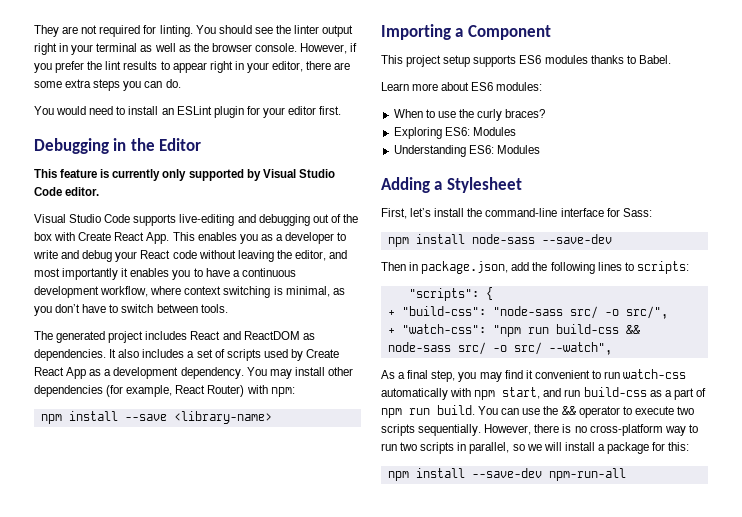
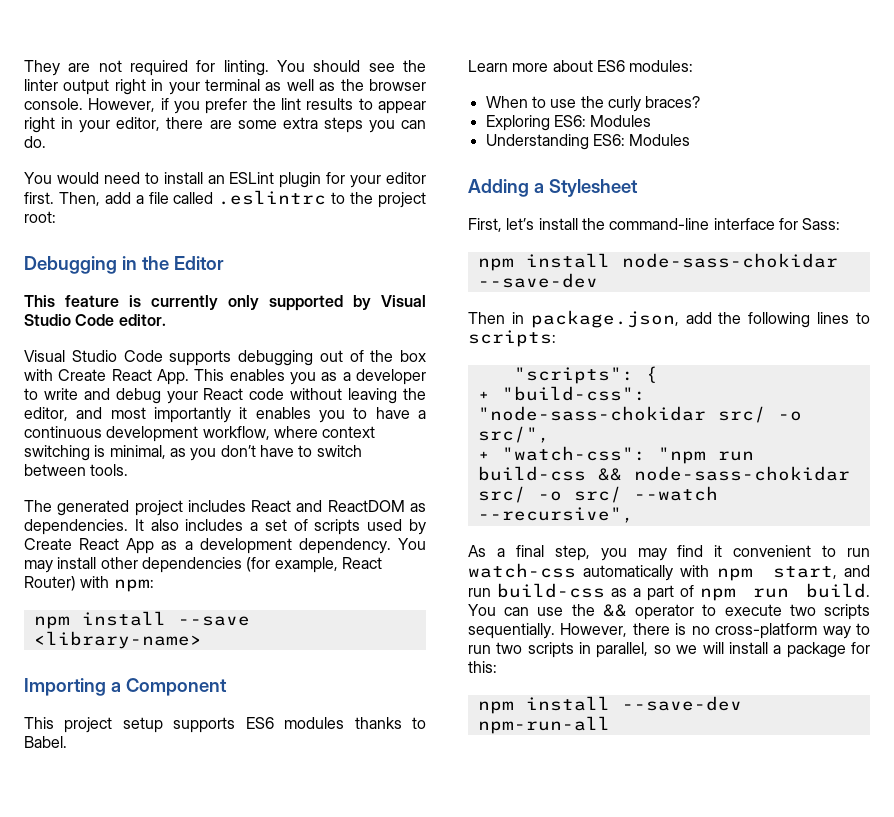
(342, 110) none -> [58,190,427,208] [24,211,56,223] Then, add a file called .eslintrc to the project root:
[179,214,256,226] live-editing and -> (232, 358) none
[471,234,535,244] node-sass -> [621,253,838,268] node-sass-chokidar
[492,306,563,316] "node-sass -> [477,406,706,421] "node-sass-chokidar
[387,342,451,352] node-sass -> [633,466,850,481] node-sass-chokidar
[548,342,612,355] --watch", -> [633,486,718,501] [477,507,634,523] --watch --recursive",

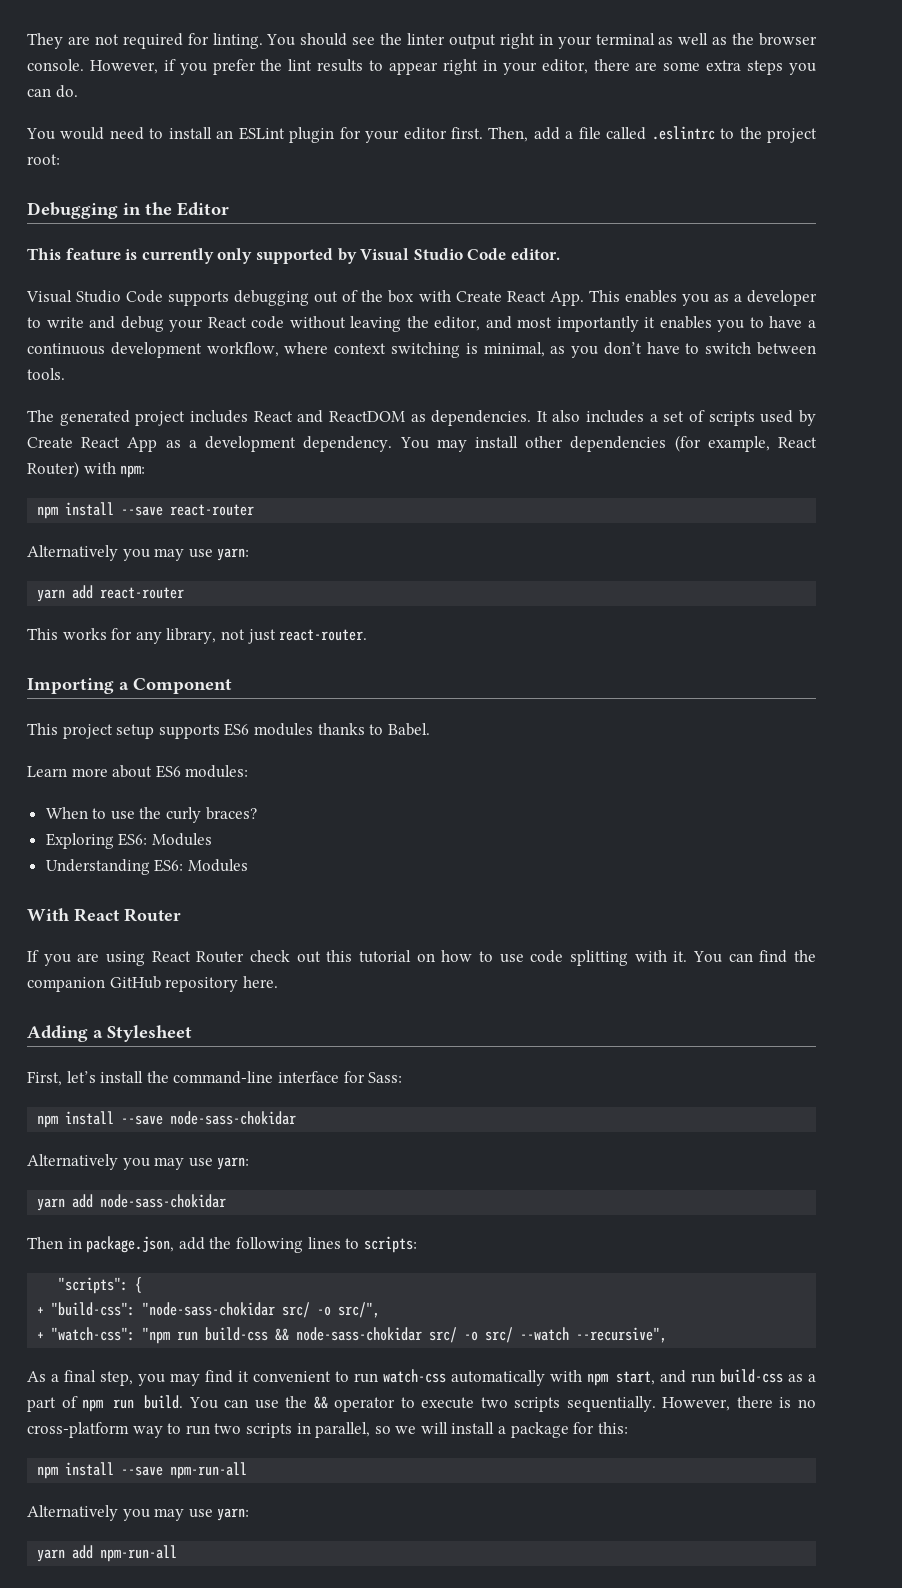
[33,631,202,649] <library-name> -> [170,504,255,516] [27,545,250,561] [37,585,185,602] [27,628,368,644] react-router // Alternatively you may use yarn: // yarn add react-router // This works for any library, not just react-router.
(691, 140) none -> [27,908,181,922] [27,950,816,966] [27,976,278,992] // With React Router // If you are using React Router check out this tutorial on how to use code splitting with it. You can find the companion GitHub repository here.
[621,253,838,268] [477,273,598,288] node-sass-chokidar --save-dev -> [121,1111,297,1125] [27,1154,250,1170] [37,1194,227,1211] --save node-sass-chokidar // Alternatively you may use yarn: // yarn add node-sass-chokidar
[621,696,742,711] [477,716,610,734] --save-dev npm-run-all -> [121,1462,248,1479] [27,1505,250,1521] [37,1545,178,1562] --save npm-run-all // Alternatively you may use yarn: // yarn add npm-run-all

